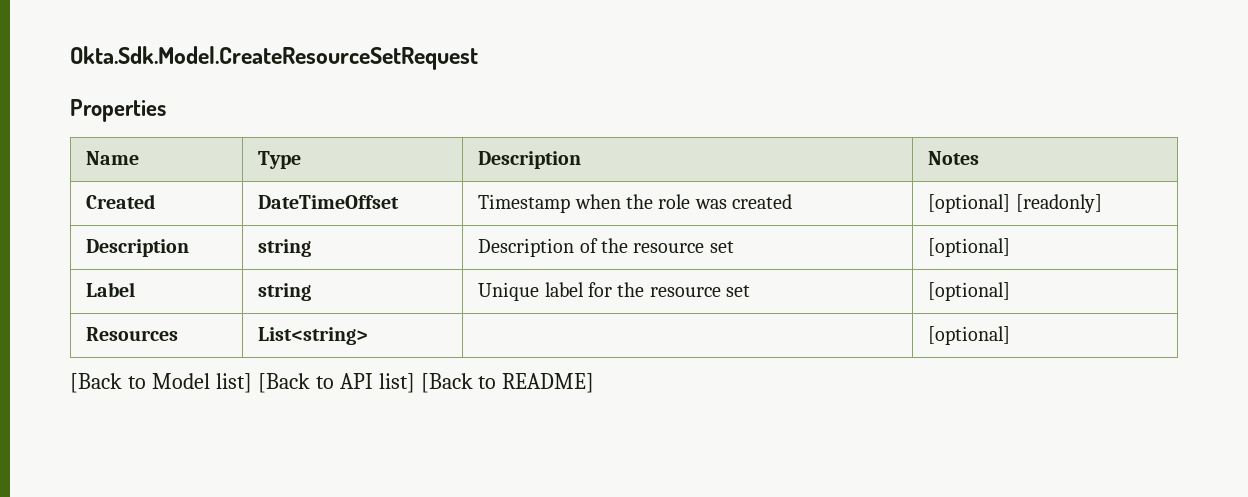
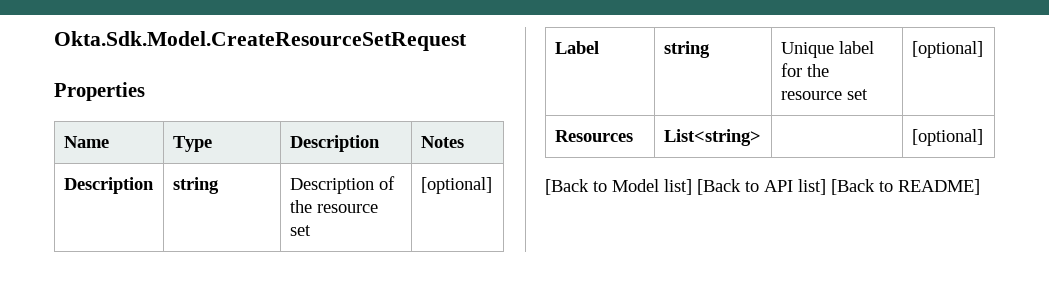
[86,194,156,209] [258,195,400,209] [478,194,793,213] [928,194,1102,213] // Created | DateTimeOffset | Timestamp when the role was created | [optional] [readonly] -> (464, 142) none

